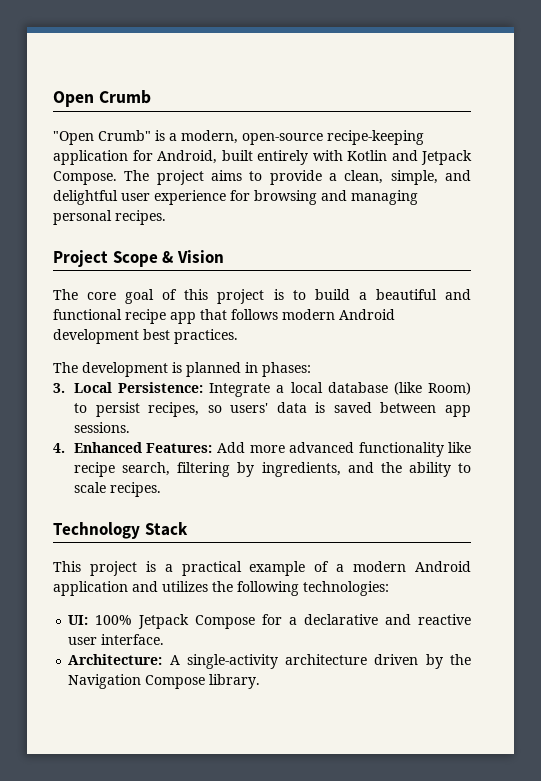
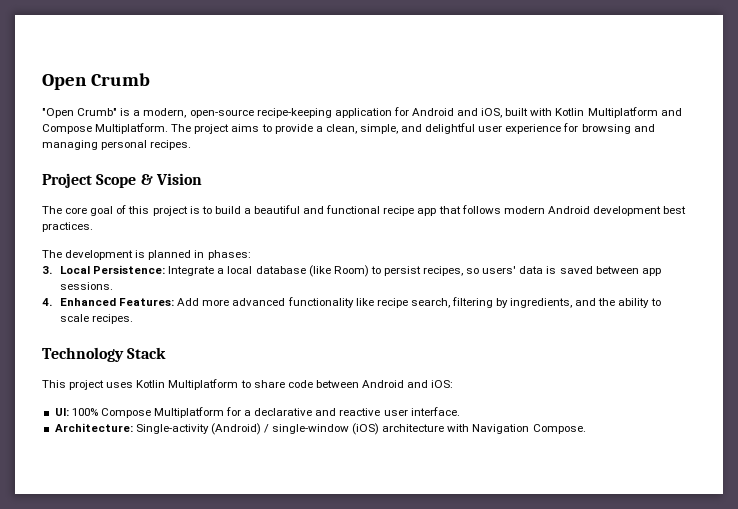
[157,150,472,165] [53,171,117,185] Android, built entirely with Kotlin and Jetpack Compose. -> [411,107,682,118] [42,123,169,134] Android and iOS, built with Kotlin Multiplatform and Compose Multiplatform.
[145,561,472,576] [53,581,389,596] is a practical example of a modern Android application and utilizes the following technologies: -> [106,379,454,390] uses Kotlin Multiplatform to share code between Android and iOS:
[138,614,256,629] Jetpack Compose -> [100,407,224,418] Compose Multiplatform
[169,654,471,669] [68,674,261,689] A single-activity architecture driven by the Navigation Compose library. -> [135,423,586,435] Single-activity (Android) / single-window (iOS) architecture with Navigation Compose.

